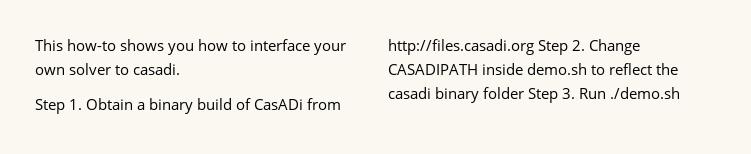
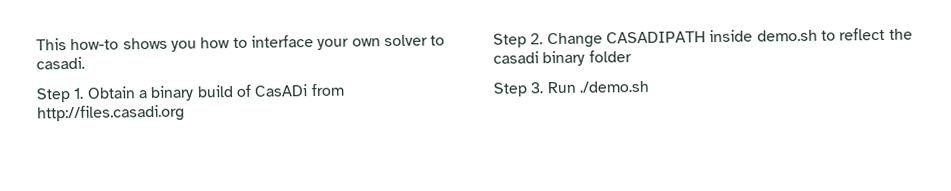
(534, 47) none -> (185, 113) //
(525, 93) none -> (632, 56) //

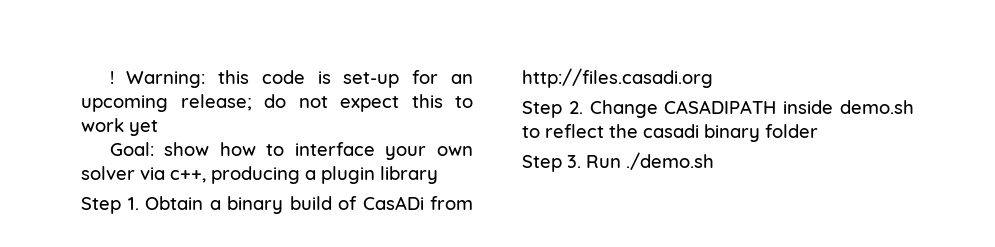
[36,37,197,52] This how-to shows you -> [109,70,474,88] [81,94,473,112] [81,118,158,136] [109,142,210,156] ! Warning: this code is set-up for an upcoming release; do not expect this to work yet // Goal: show
[430,35,446,46] [36,56,85,70] to casadi. -> [140,166,438,184] via c++, producing a plugin library

